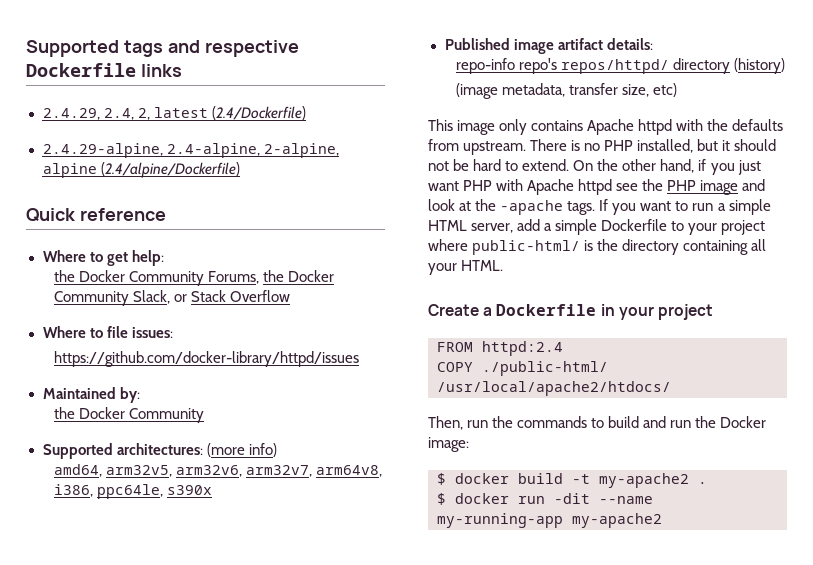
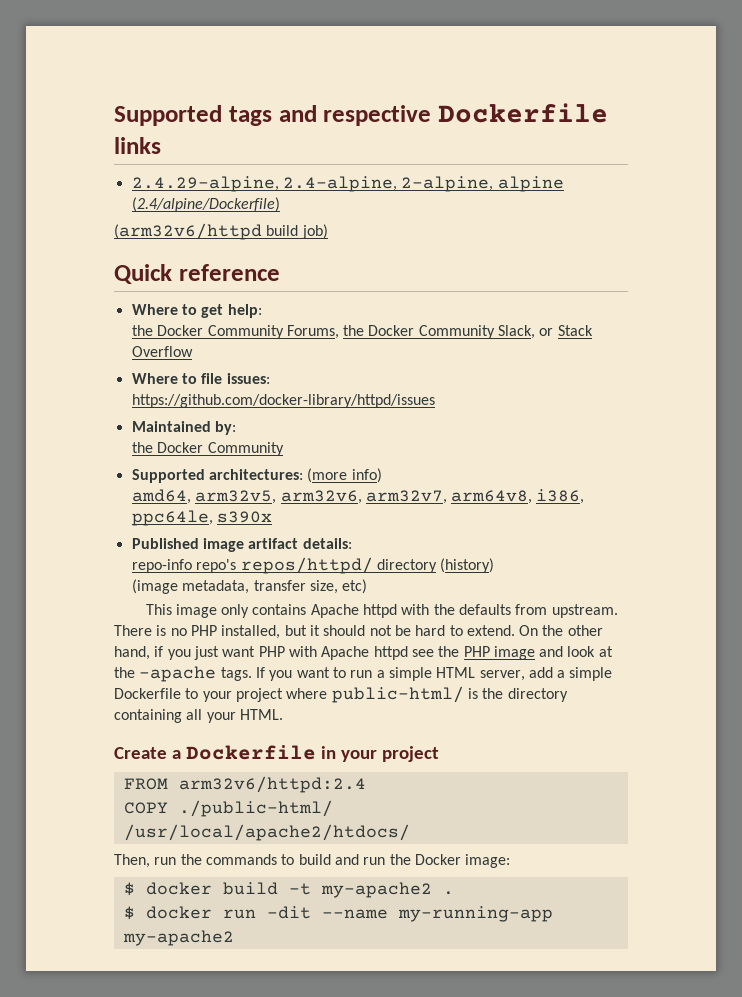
[42,106,306,120] // 2.4.29, 2.4, 2, latest (2.4/Dockerfile) -> (161, 145) none
(240, 170) none -> [114,223,328,240] // (arm32v6/httpd build job)
[482,341,563,356] httpd:2.4 -> [178,776,366,793] arm32v6/httpd:2.4

